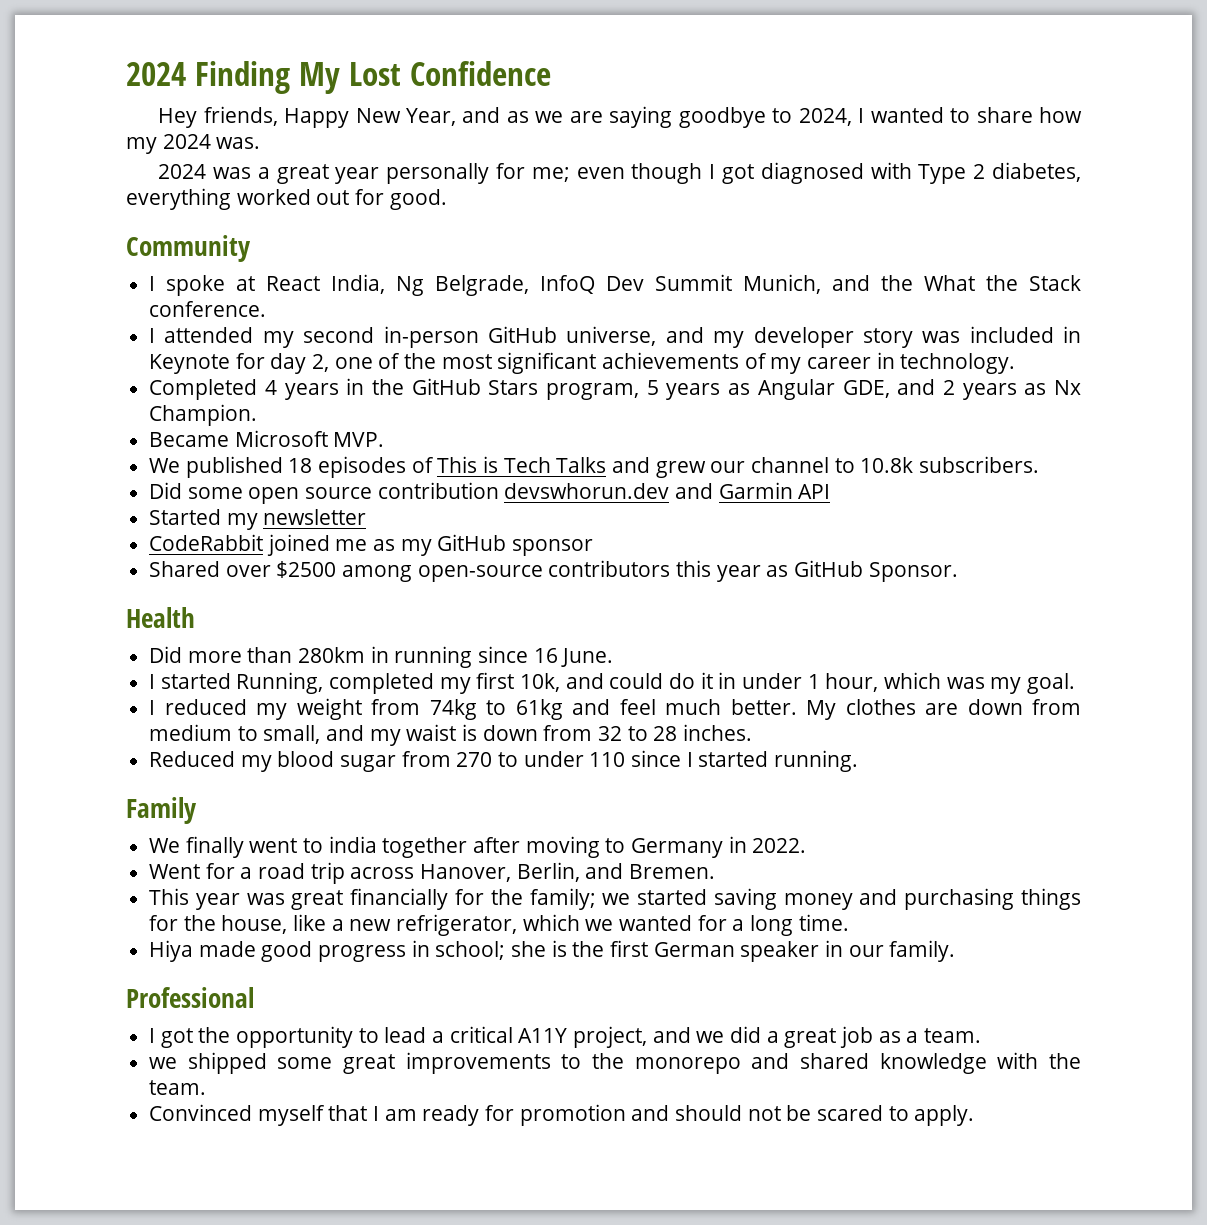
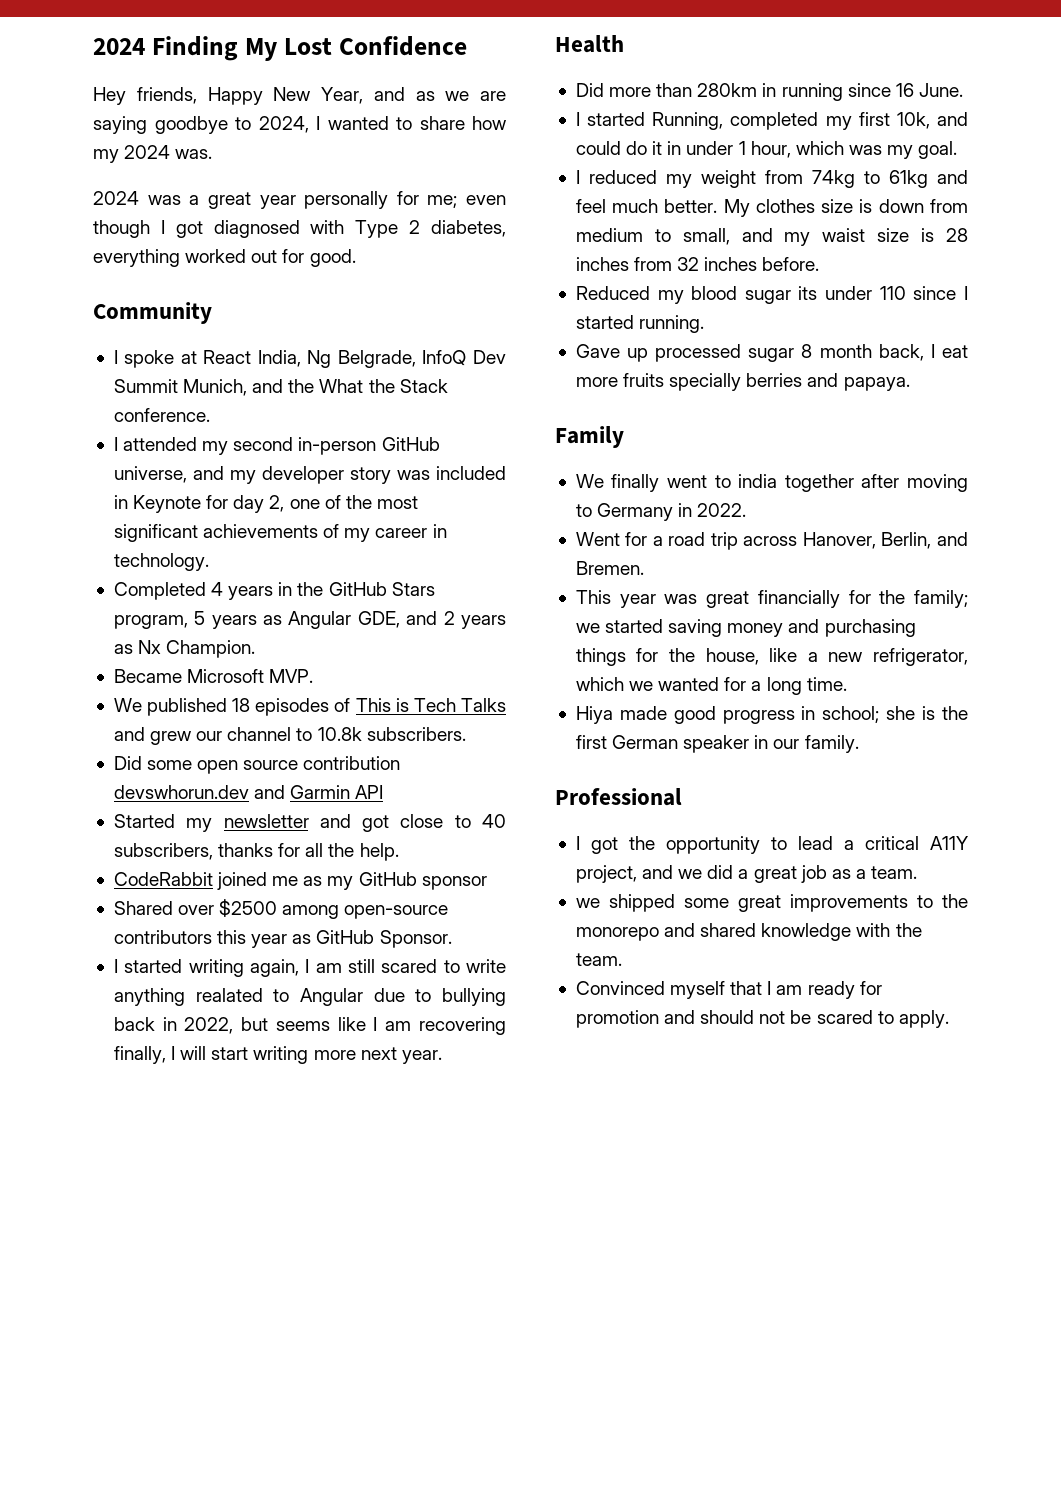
(367, 517) none -> [319,814,507,832] [113,843,399,861] and got close to 40 subscribers, thanks for all the help.
(958, 572) none -> [113,959,506,977] [113,988,507,1006] [113,1017,506,1035] [113,1046,442,1064] // I started writing again, I am still scared to write anything realated to Angular due to bullying back in 2022, but seems like I am recovering finally, I will start writing more next year.
[925,703,959,715] are -> [821,199,873,213] size is
[462,724,753,741] is down from 32 to 28 inches. -> [877,228,968,242] [575,257,820,271] size is 28 inches from 32 inches before.
[401,751,519,767] from 270 to -> [798,286,818,300] its
(859, 761) none -> [575,344,968,362] [575,373,910,391] // Gave up processed sugar 8 month back, I eat more fruits specially berries and papaya.

